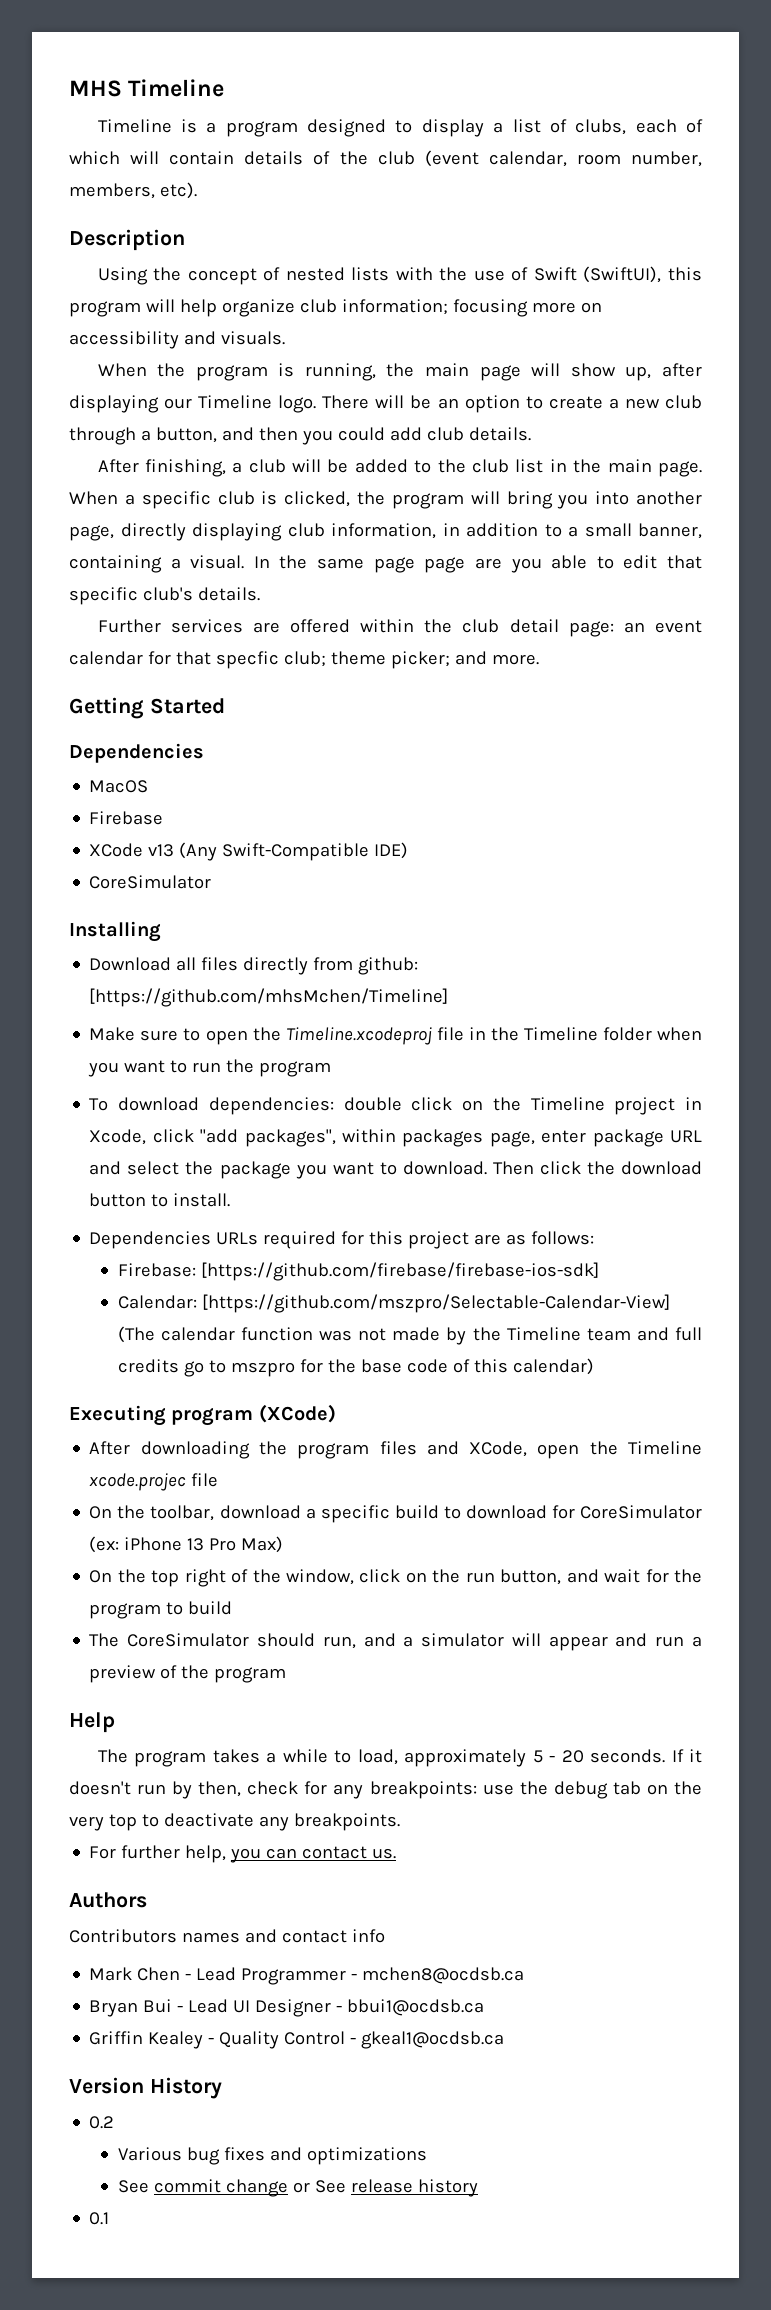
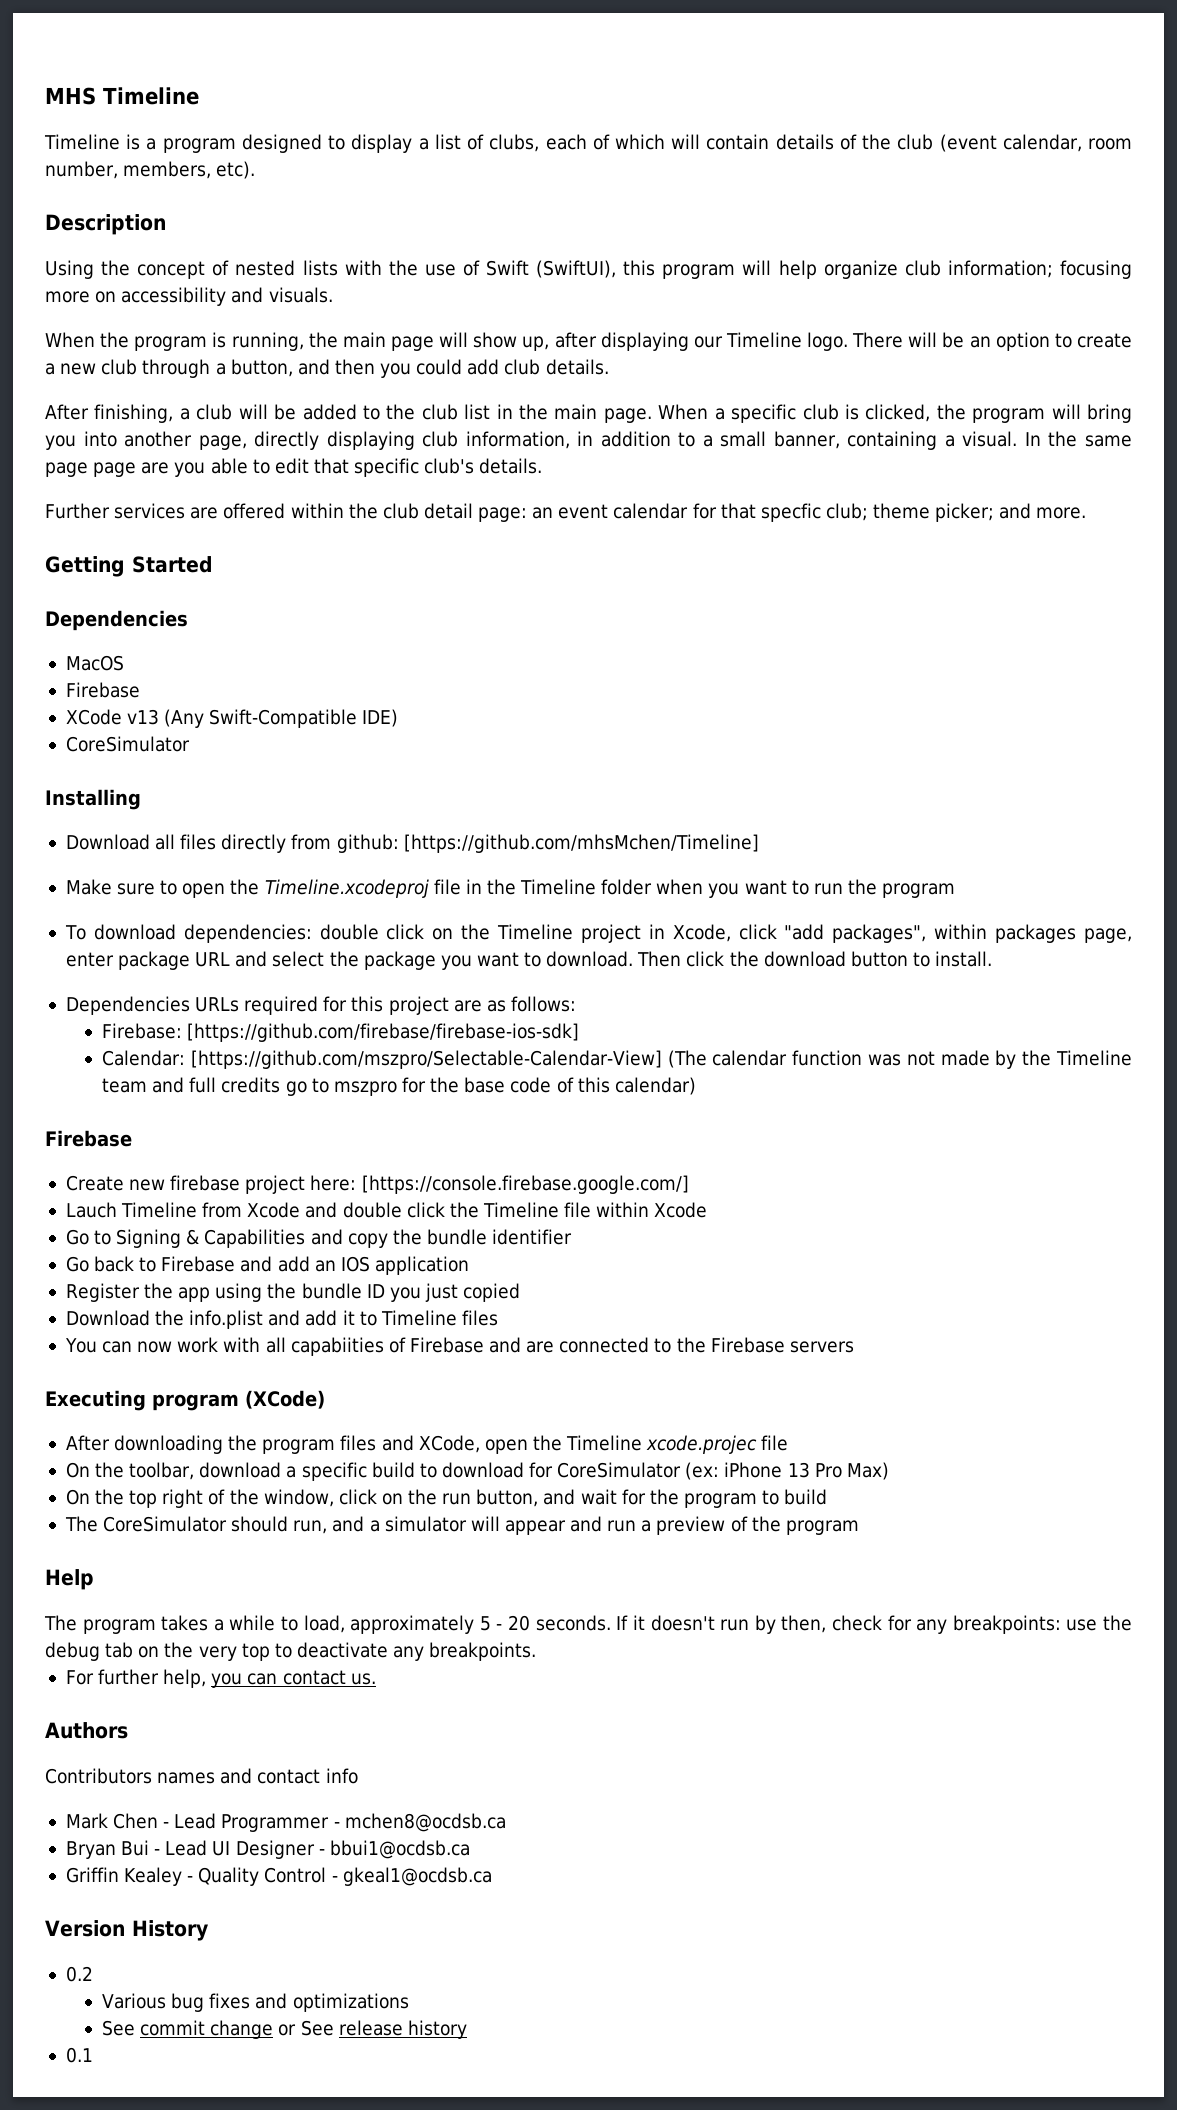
(594, 1366) none -> [45,1130,132,1147] [65,1175,689,1194] [65,1202,708,1218] [65,1229,573,1248] [65,1256,469,1275] [65,1283,521,1302] [65,1310,498,1329] [64,1337,854,1356] // Firebase // Create new firebase project here: [https://console.firebase.google.com/] // Lauch Timeline from Xcode and double click the Timeline file within Xcode // Go to Signing & Capabilities and copy the bundle identifier // Go back to Firebase and add an IOS application // Register the app using the bundle ID you just copied // Download the info.plist and add it to Timeline files // You can now work with all capabiities of Firebase and are connected to the Firebase servers

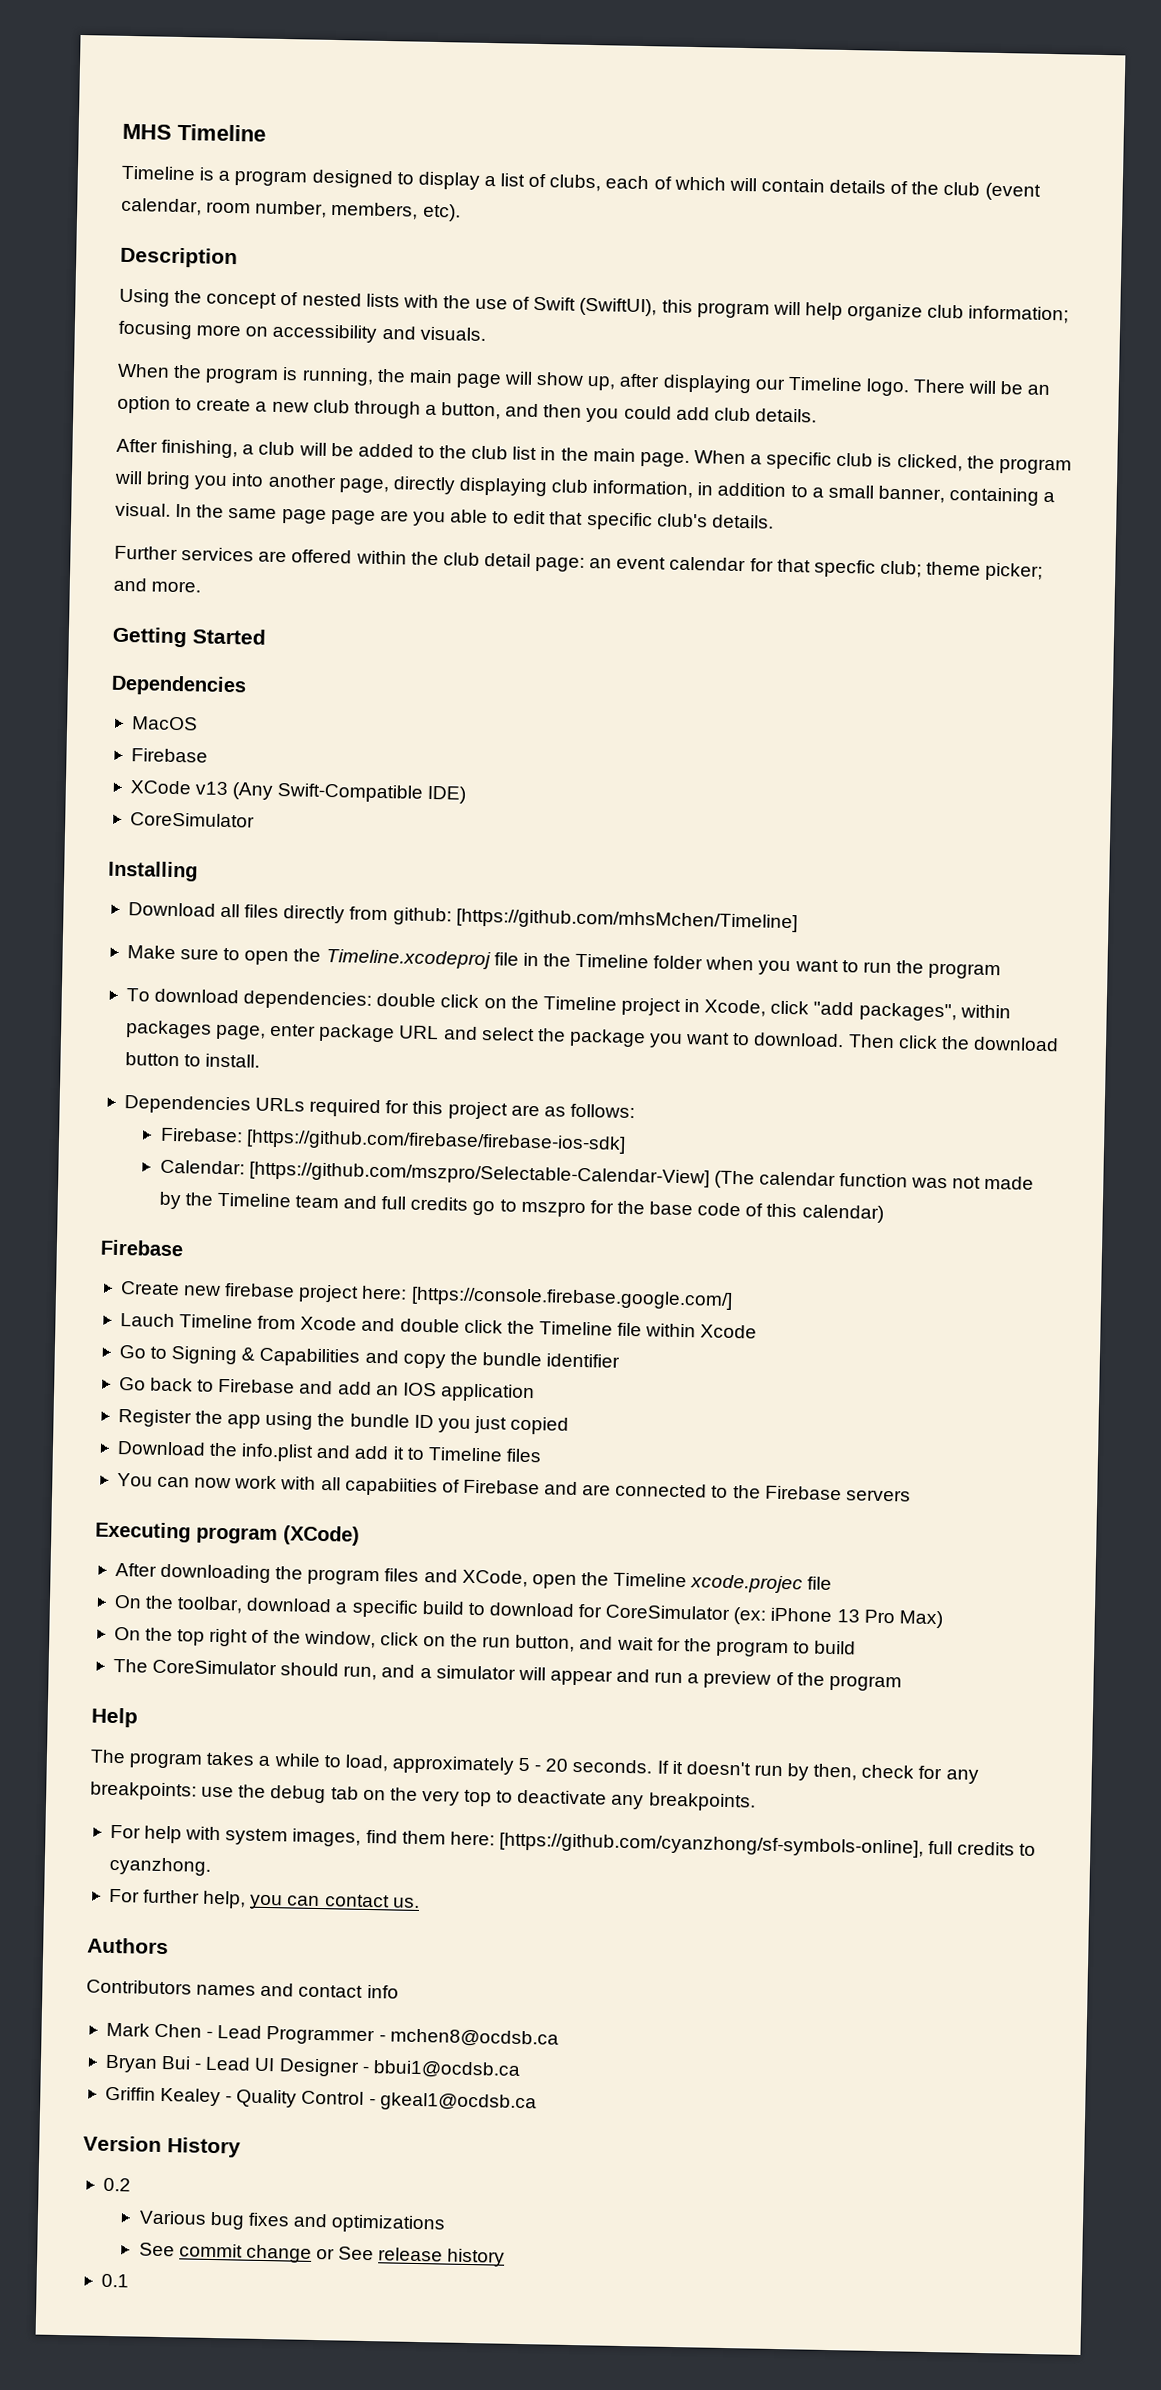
(537, 1651) none -> [109,1824,1037,1858] [108,1856,211,1876] // For help with system images, find them here: [https://github.com/cyanzhong/sf-symbols-online], full credits to cyanzhong.

